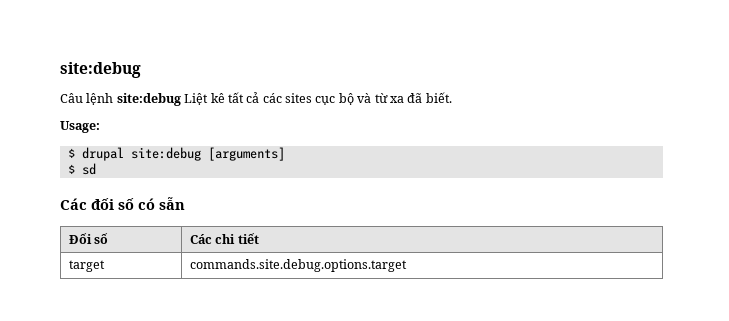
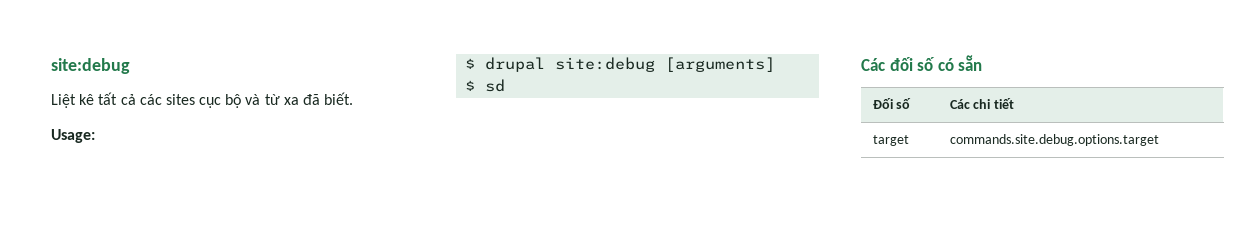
[60,93,181,106] Câu lệnh site:debug -> (130, 66) none

